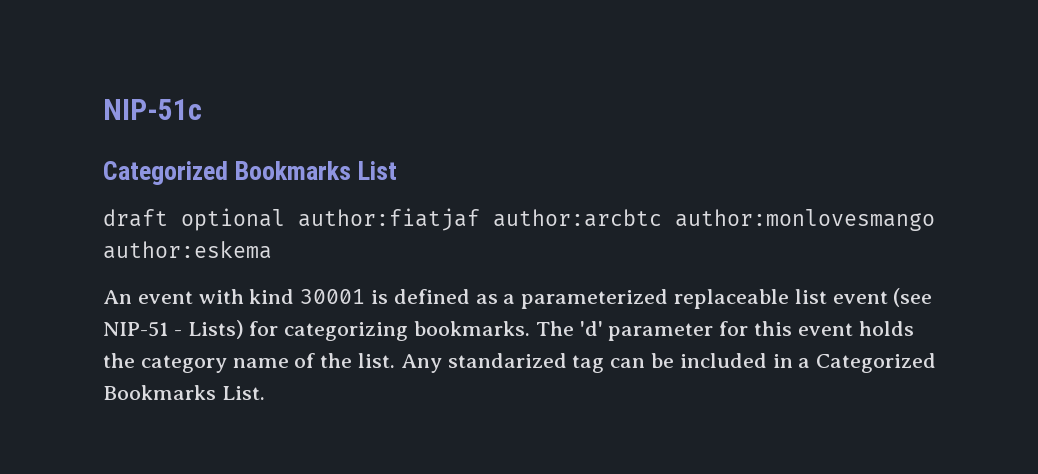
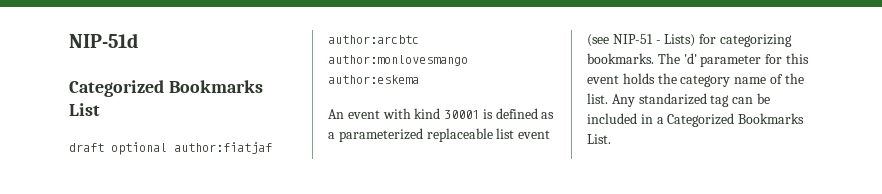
[103,99,202,120] NIP-51c -> [69,33,138,48] NIP-51d

